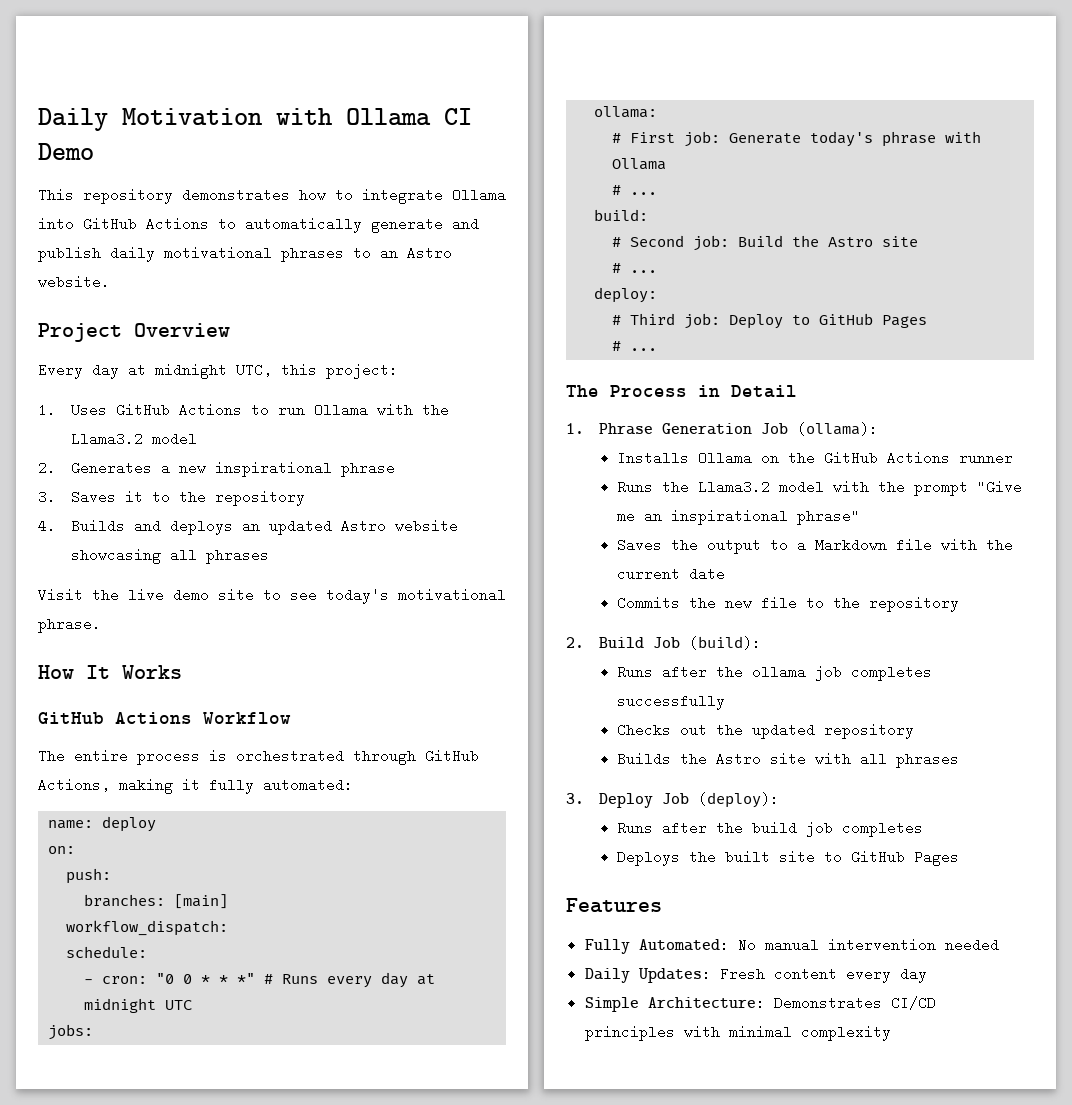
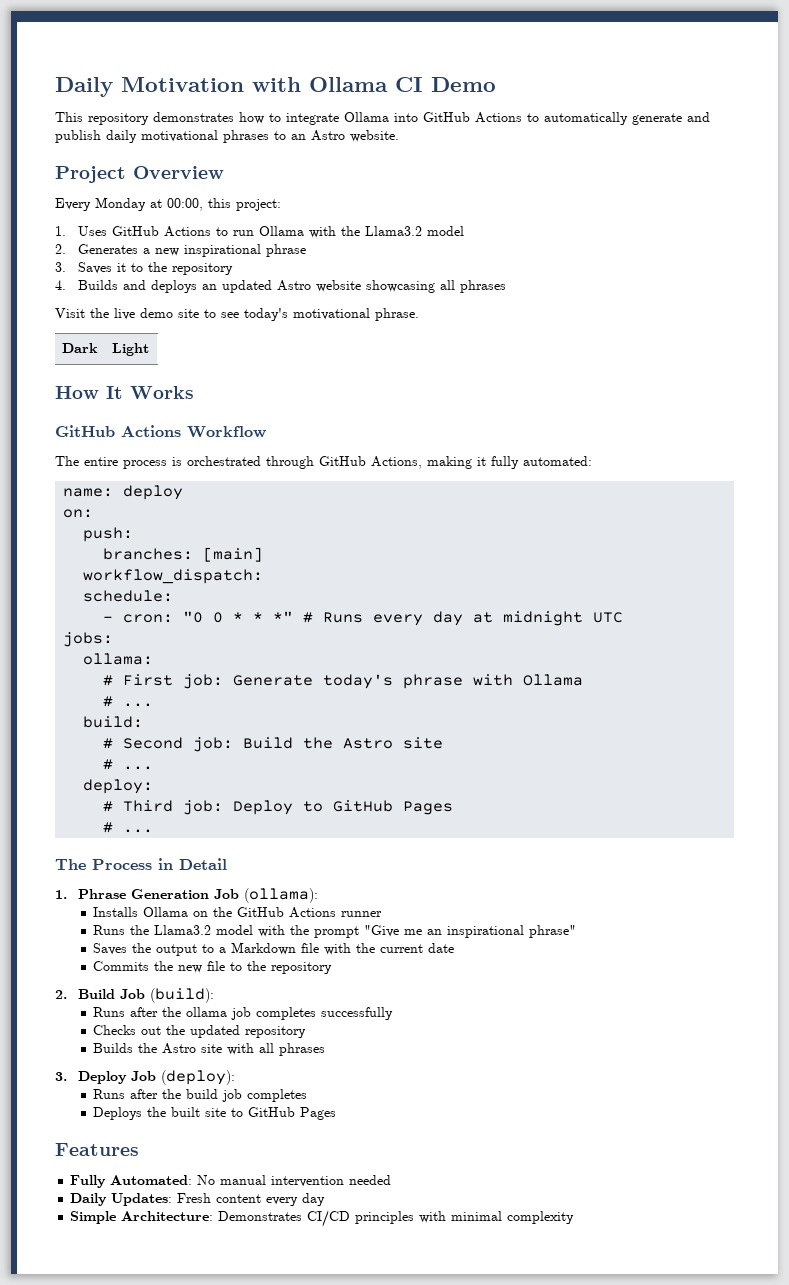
[92,363,272,379] day at midnight UTC, -> [95,197,203,211] Monday at 00:00,
(101, 625) none -> [62,343,99,353] [112,343,150,356] // Dark | Light

